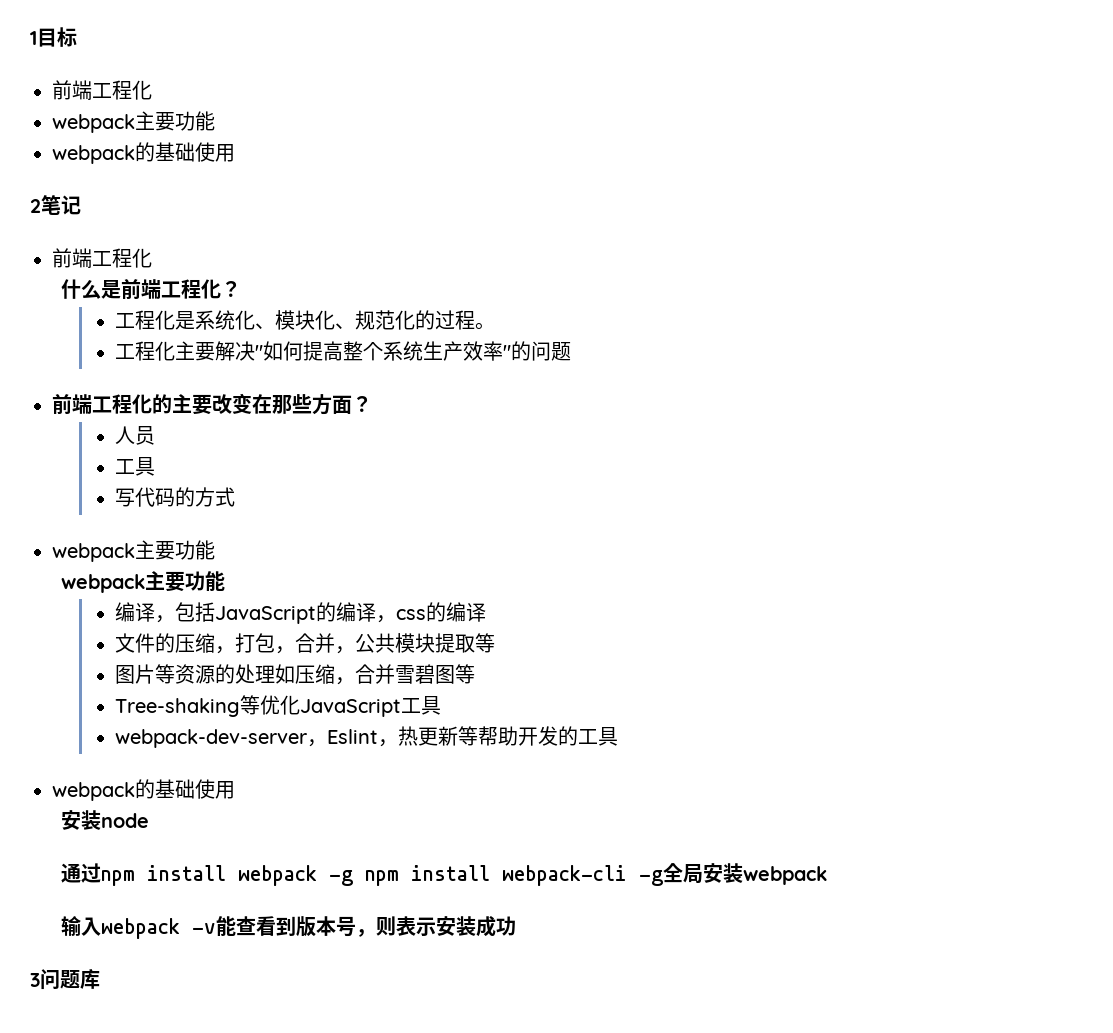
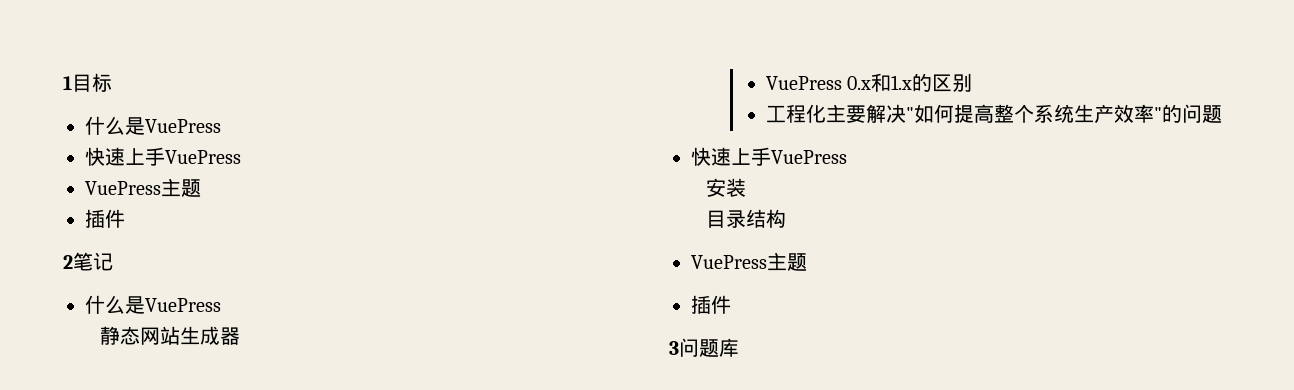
[52,80,152,100] [52,111,215,133] [52,142,235,164] 前端工程化 // webpack主要功能 // webpack的基础使用 -> [85,116,221,135] [85,147,241,166] [85,178,201,197] [85,209,125,228] 什么是VuePress // 快速上手VuePress // VuePress主题 // 插件
[52,248,152,268] [61,279,242,300] [114,310,495,330] // 前端工程化 // 什么是前端工程化？ // 工程化是系统化、模块化、规范化的过程。 -> [85,295,221,314] [100,326,241,345] [765,73,973,92] // 什么是VuePress // 静态网站生成器 // VuePress 0.x和1.x的区别
[52,393,372,415] [114,426,155,445] [114,457,155,476] [114,487,235,507] [52,540,215,562] [61,571,226,593] [114,602,486,624] [114,633,495,654] [114,664,475,685] [114,695,441,717] [114,726,618,748] [52,779,235,801] [61,810,150,830] [61,863,828,886] [61,915,517,939] 前端工程化的主要改变在那些方面？ // 人员 // 工具 // 写代码的方式 // webpack主要功能 // webpack主要功能 // 编译，包括JavaScript的编译，css的编译 // 文件的压缩，打包，合并，公共模块提取等 // 图片等资源的处理如压缩，合并雪碧图等 // Tree-shaking等优化JavaScript工具 // webpack-dev-server，Eslint，热更新等帮助开发的工具 // webpack的基础使用 // 安装node // 通过npm install webpack -g npm install webpack-cli -g全局安装webpack // 输入webpack -v能查看到版本号，则表示安装成功 -> [691,147,847,166] [706,178,747,197] [706,209,787,228] [691,252,807,271] [691,295,731,314] 快速上手VuePress // 安装 // 目录结构 // VuePress主题 // 插件

